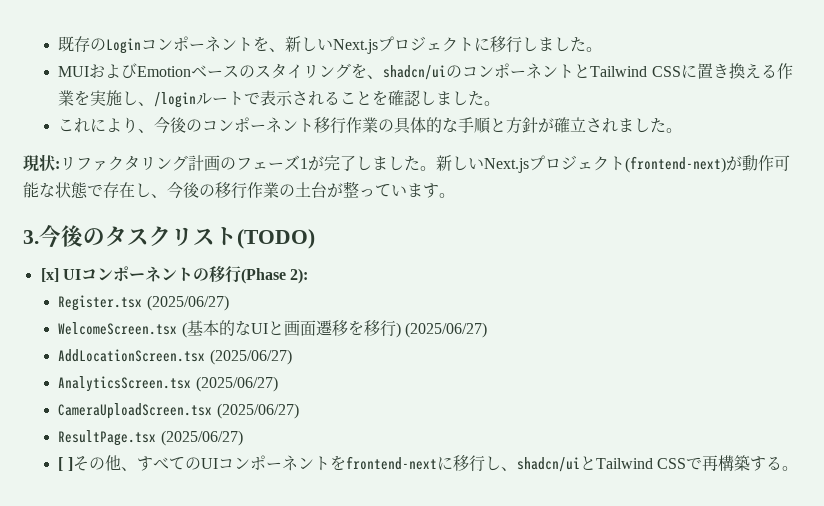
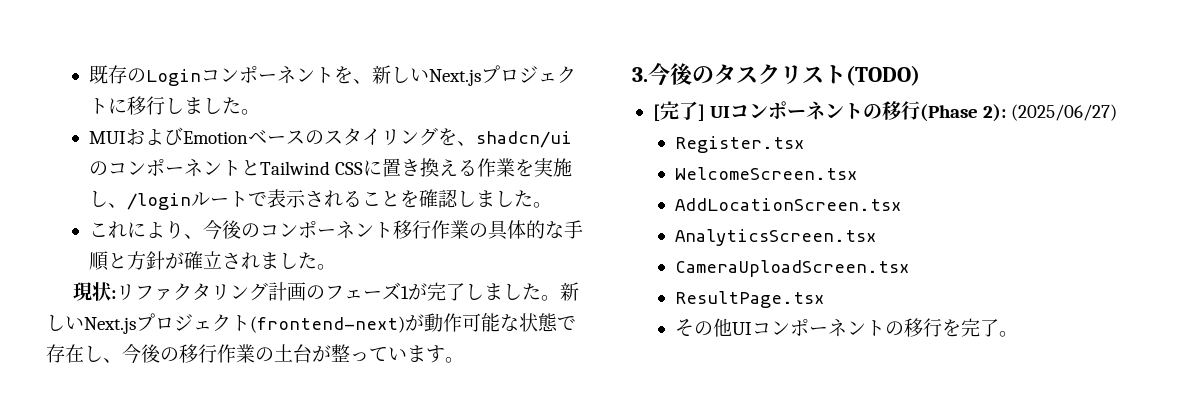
[40,268,59,282] [x] -> [652,101,705,121] [完了]
(309, 276) none -> [1011,104,1118,121] (2025/06/27)
[146,295,229,311] (2025/06/27) -> (805, 144) none
[181,320,488,338] (基本的なUIと画面遷移を移行) (2025/06/27) -> (858, 173) none
[209,349,292,365] (2025/06/27) -> (902, 204) none
[195,376,278,392] (2025/06/27) -> (877, 237) none
[216,403,299,419] (2025/06/27) -> (910, 268) none
[160,430,243,446] [58,455,783,472] (2025/06/27) // [ ]その他、すべてのUIコンポーネントをfrontend-nextに移行し、shadcn/uiとTailwind CSSで再構築する -> [675,318,1000,337] // その他UIコンポーネントの移行を完了

